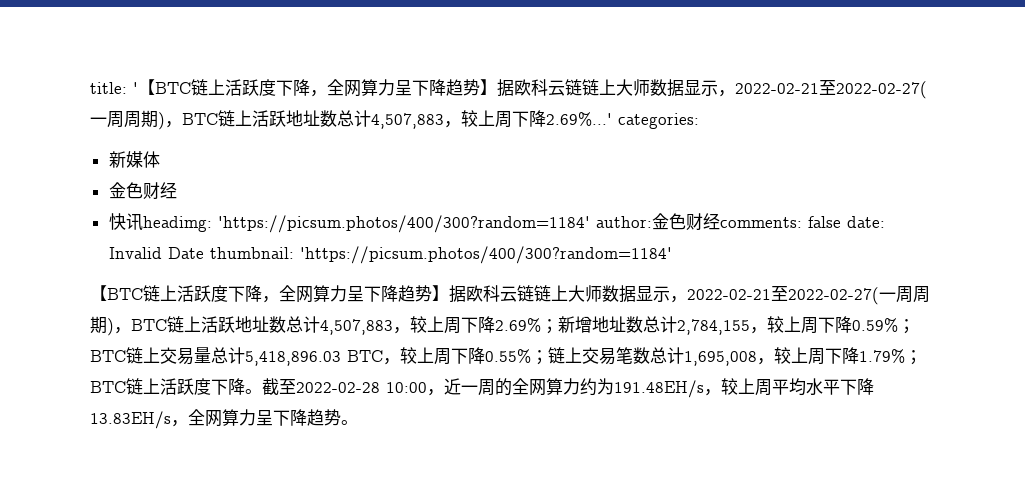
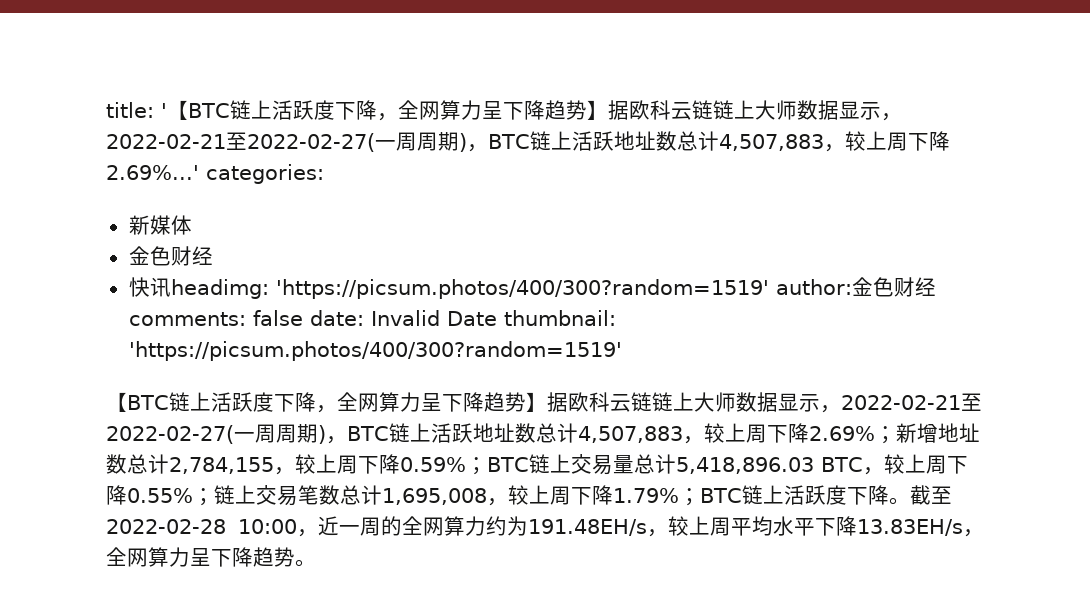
[217,215,590,233] 'https://picsum.photos/400/300?random=1184' -> [275,279,769,299] 'https://picsum.photos/400/300?random=1519'
[299,246,672,264] 'https://picsum.photos/400/300?random=1184' -> [128,341,622,361] 'https://picsum.photos/400/300?random=1519'

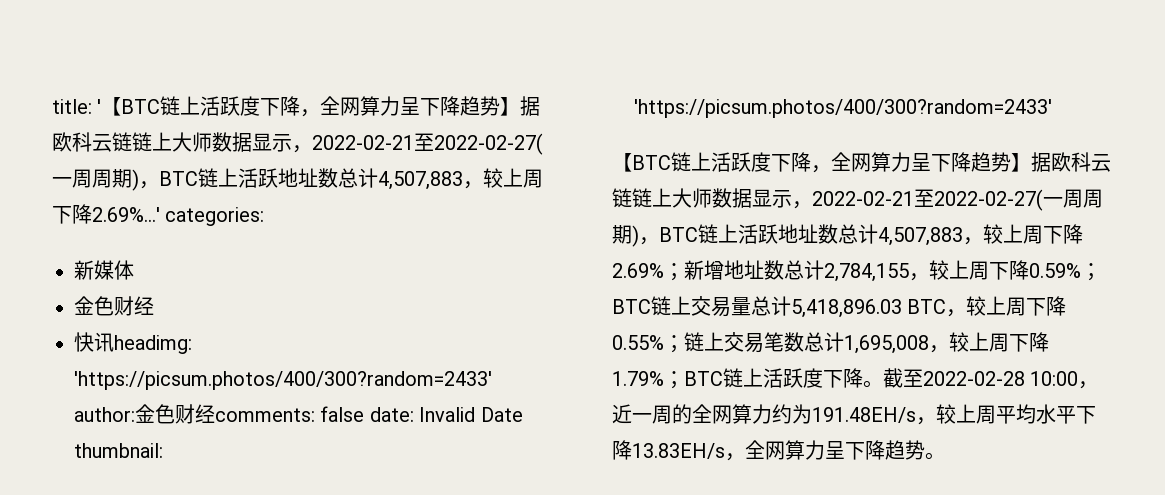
[275,279,769,299] 'https://picsum.photos/400/300?random=1519' -> [74,371,492,390] 'https://picsum.photos/400/300?random=2433'
[128,341,622,361] 'https://picsum.photos/400/300?random=1519' -> [634,99,1052,118] 'https://picsum.photos/400/300?random=2433'

